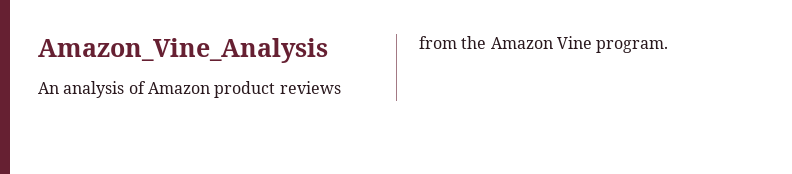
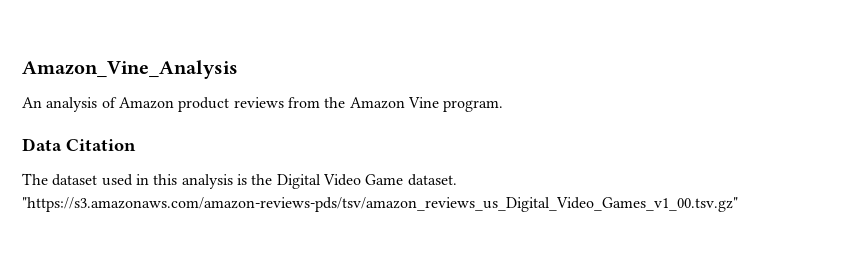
(669, 46) none -> [22,138,136,151] [22,173,457,189] [22,197,738,212] // Data Citation // The dataset used in this analysis is the Digital Video Game dataset. "https://s3.amazonaws.com/amazon-reviews-pds/tsv/amazon_reviews_us_Digital_Video_Games_v1_00.tsv.gz"

